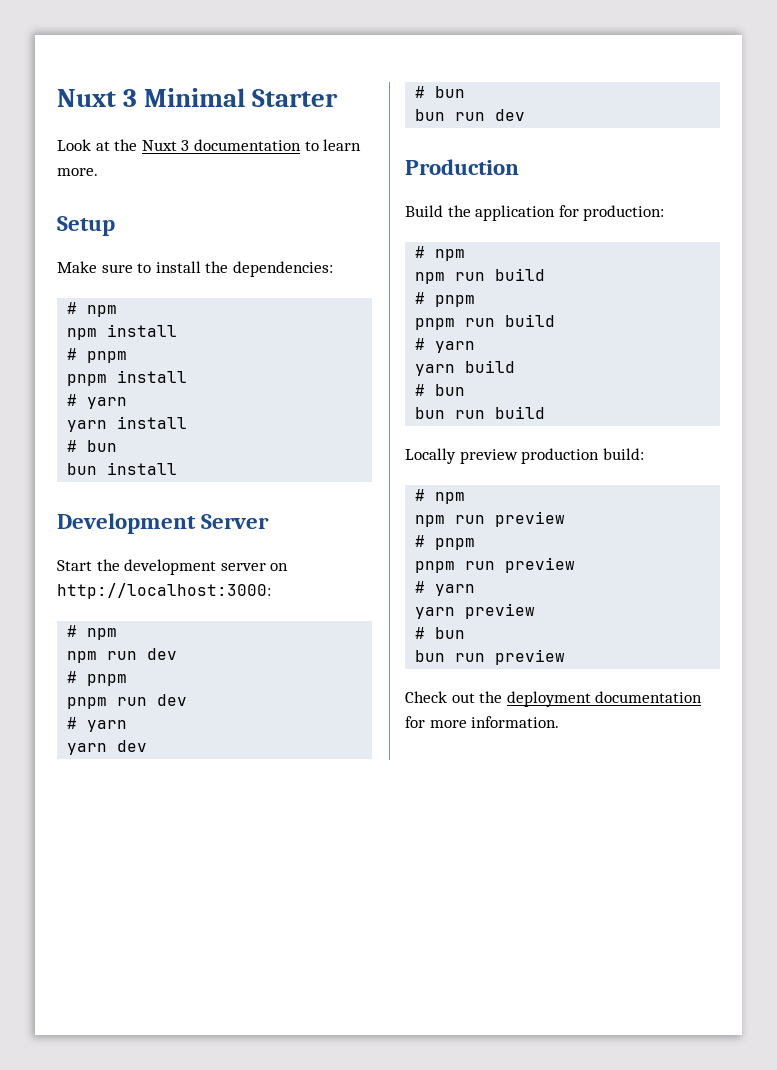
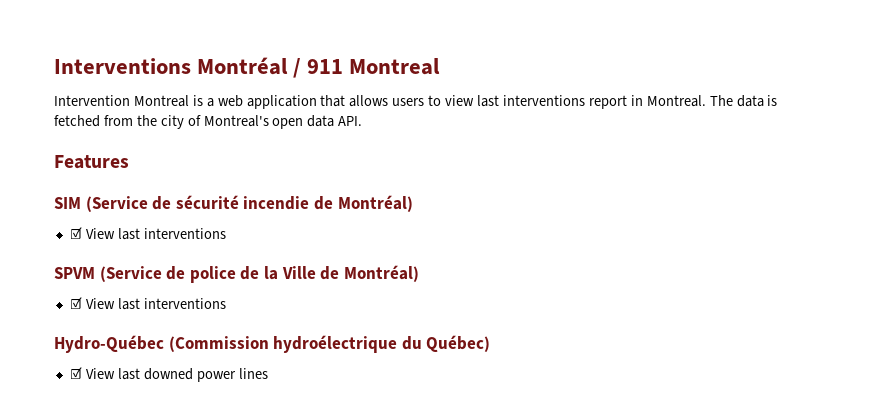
[57,88,339,107] [57,139,362,151] [57,168,98,176] [57,216,115,236] [57,261,333,277] [67,302,118,317] [67,324,178,340] [67,348,128,363] [67,370,188,386] [67,394,128,409] [67,416,188,432] [67,440,118,452] [67,462,178,475] [57,513,270,534] [57,559,289,575] [57,583,271,599] [67,625,118,640] [67,648,178,663] [67,671,128,686] [67,694,188,709] [67,717,128,732] [67,740,148,755] [415,86,466,98] [415,109,526,121] [405,159,519,175] [405,205,665,221] [415,246,466,261] [415,268,546,284] [415,292,476,307] [415,314,556,330] [415,338,476,353] [415,360,516,376] [415,384,466,396] [415,406,546,419] [405,448,644,464] [415,489,466,504] [415,511,566,527] [415,535,476,550] [415,557,576,573] [415,581,476,596] [415,603,536,619] [415,627,466,639] [415,649,566,665] [405,691,703,707] [405,716,560,728] Nuxt 3 Minimal Starter // Look at the Nuxt 3 documentation to learn more. // Setup // Make sure to install the dependencies: // # npm // npm install // # pnpm // pnpm install // # yarn // yarn install // # bun // bun install // Development Server // Start the development server on http://localhost:3000: // # npm // npm run dev // # pnpm // pnpm run dev // # yarn // yarn dev // # bun // bun run dev // Production // Build the application for production: // # npm // npm run build // # pnpm // pnpm run build // # yarn // yarn build // # bun // bun run build // Locally preview production build: // # npm // npm run preview // # pnpm // pnpm run preview // # yarn // yarn preview // # bun // bun run preview // Check out the deployment documentation for more information. -> [54,57,441,78] [54,95,778,109] [54,115,363,129] [54,155,129,169] [54,195,413,212] [69,227,226,240] [54,265,419,283] [69,297,226,310] [54,335,491,353] [69,367,268,382] Interventions Montréal / 911 Montreal // Intervention Montreal is a web application that allows users to view last interventions report in Montreal. The data is fetched from the city of Montreal's open data API. // Features // SIM (Service de sécurité incendie de Montréal) // ☑ View last interventions // SPVM (Service de police de la Ville de Montréal) // ☑ View last interventions // Hydro-Québec (Commission hydroélectrique du Québec) // ☑ View last downed power lines

